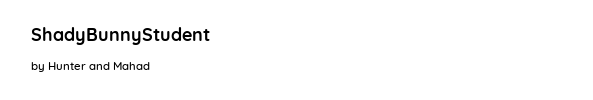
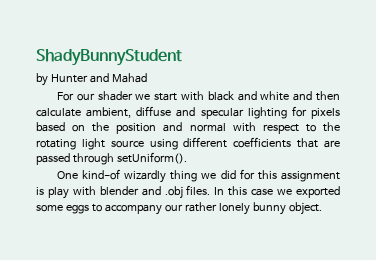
(151, 66) none -> [56,91,341,101] [36,106,340,119] [36,122,340,134] [36,137,341,150] [36,152,187,165] [56,169,340,183] [36,185,340,199] [36,202,322,215] // For our shader we start with black and white and then calculate ambient, diffuse and specular lighting for pixels based on the position and normal with respect to the rotating light source using different coefficients that are passed through setUniform(). // One kind-of wizardly thing we did for this assignment is play with blender and .obj files. In this case we exported some eggs to accompany our rather lonely bunny object.

